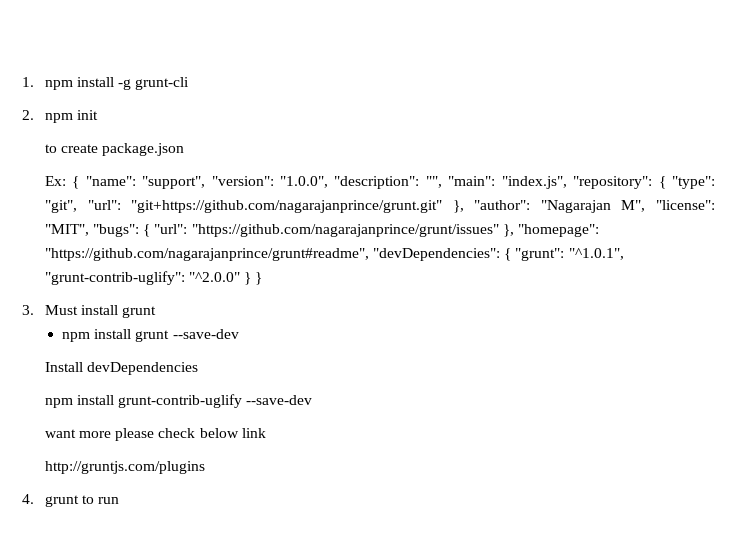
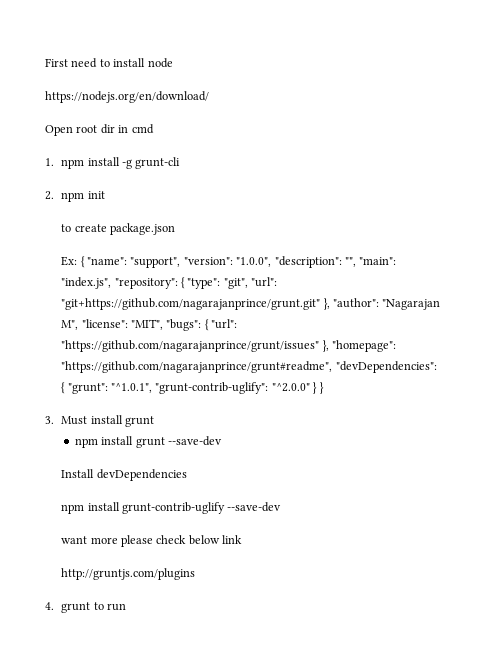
(22, 82) none -> [45,58,173,68] [45,91,209,103] [45,124,154,136] First need to install node // https://nodejs.org/en/download/ // Open root dir in cmd //

